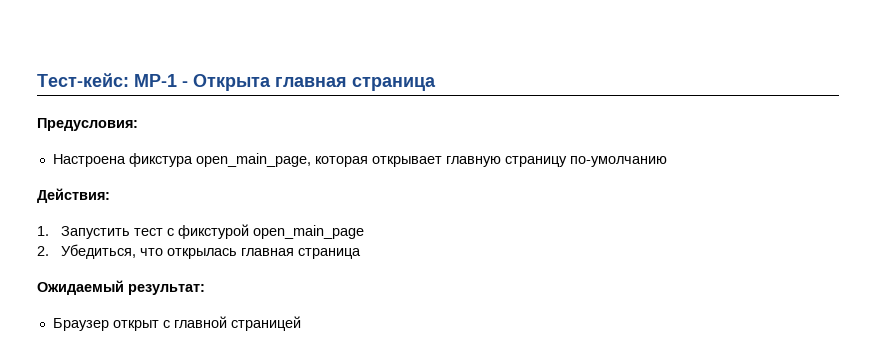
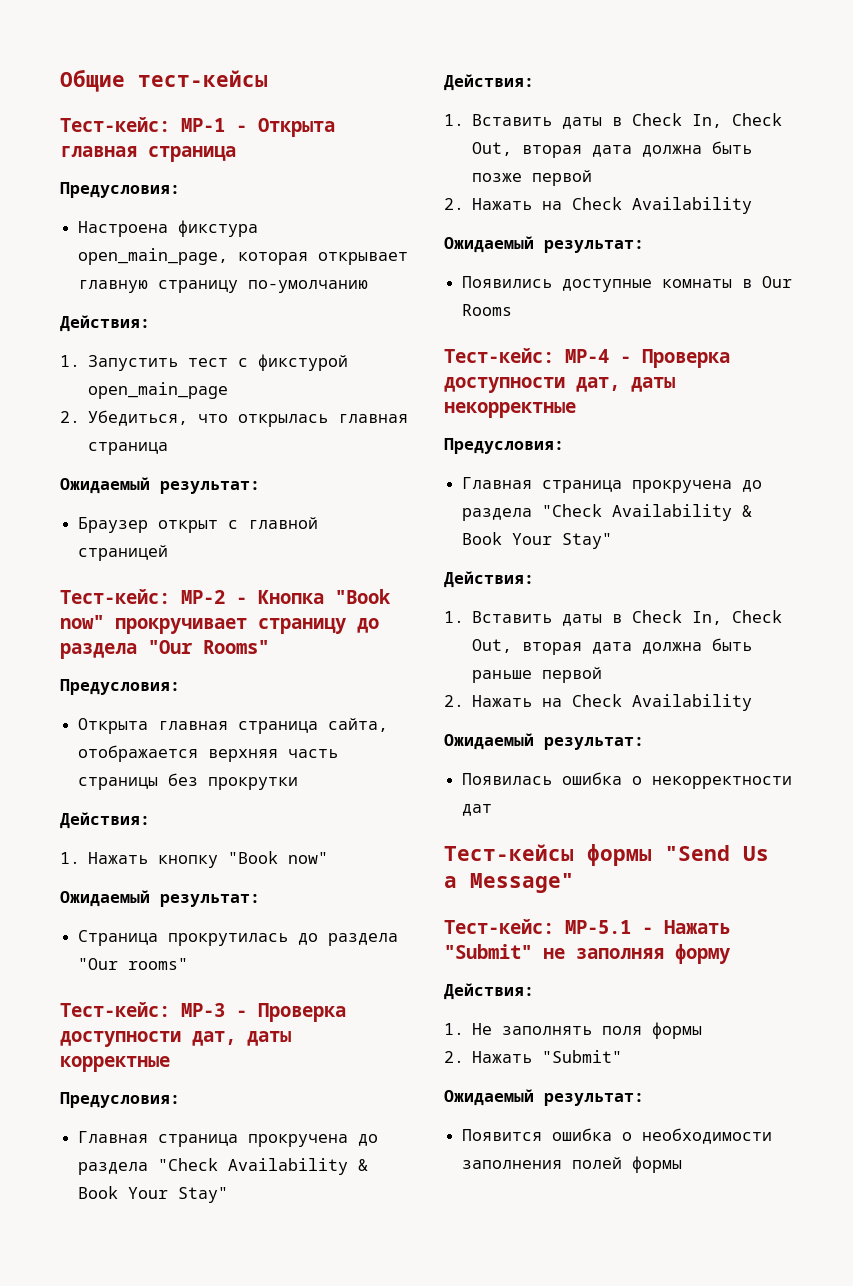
(37, 80) none -> [60,69,268,92] Общие тест-кейсы //
(301, 323) none -> [60,589,391,604] [60,615,379,634] [60,640,269,659] [60,679,180,695] [78,718,389,734] [78,745,339,762] [78,773,299,790] [60,812,150,829] [60,851,329,868] [60,890,260,907] [78,930,399,946] [78,958,189,970] [60,1002,346,1022] [60,1031,291,1047] [60,1056,170,1072] [60,1092,180,1108] [78,1131,379,1147] [78,1158,369,1175] [78,1186,229,1203] [444,74,534,91] [444,113,783,129] [472,141,753,158] [472,170,593,186] [444,197,753,214] [444,236,644,253] [462,276,793,292] [462,304,513,316] [444,348,730,368] [444,377,675,393] [444,402,576,418] [444,438,564,454] [462,477,763,493] [462,504,753,521] [462,532,613,549] [444,571,534,588] [444,610,783,626] [472,638,753,655] [472,667,603,683] [444,694,753,711] [444,733,644,750] [462,772,793,789] [462,804,493,816] [444,844,769,866] [444,873,574,893] [444,919,730,934] [444,944,731,964] [444,983,534,1000] [444,1022,703,1039] [444,1050,623,1063] [444,1089,644,1106] [462,1128,773,1144] [462,1156,683,1173] // Тест-кейс: MP-2 - Кнопка "Book now" прокручивает страницу до раздела "Our Rooms" // Предусловия: // Открыта главная страница сайта, отображается верхняя часть страницы без прокрутки // Действия: // 1. Нажать кнопку "Book now" // Ожидаемый результат: // Страница прокрутилась до раздела "Our rooms" // Тест-кейс: MP-3 - Проверка доступности дат, даты корректные // Предусловия: // Главная страница прокручена до раздела "Check Availability & Book Your Stay" // Действия: // 1. Вставить даты в Check In, Check Out, вторая дата должна быть позже первой // 2. Нажать на Check Availability // Ожидаемый результат: // Появились доступные комнаты в Our Rooms // Тест-кейс: MP-4 - Проверка доступности дат, даты некорректные // Предусловия: // Главная страница прокручена до раздела "Check Availability & Book Your Stay" // Действия: // 1. Вставить даты в Check In, Check Out, вторая дата должна быть раньше первой // 2. Нажать на Check Availability // Ожидаемый результат: // Появилась ошибка о некорректности дат // Тест-кейсы формы "Send Us a Message" // Тест-кейс: MP-5.1 - Нажать "Submit" не заполняя форму // Действия: // 1. Не заполнять поля формы // 2. Нажать "Submit" // Ожидаемый результат: // Появится ошибка о необходимости заполнения полей формы

